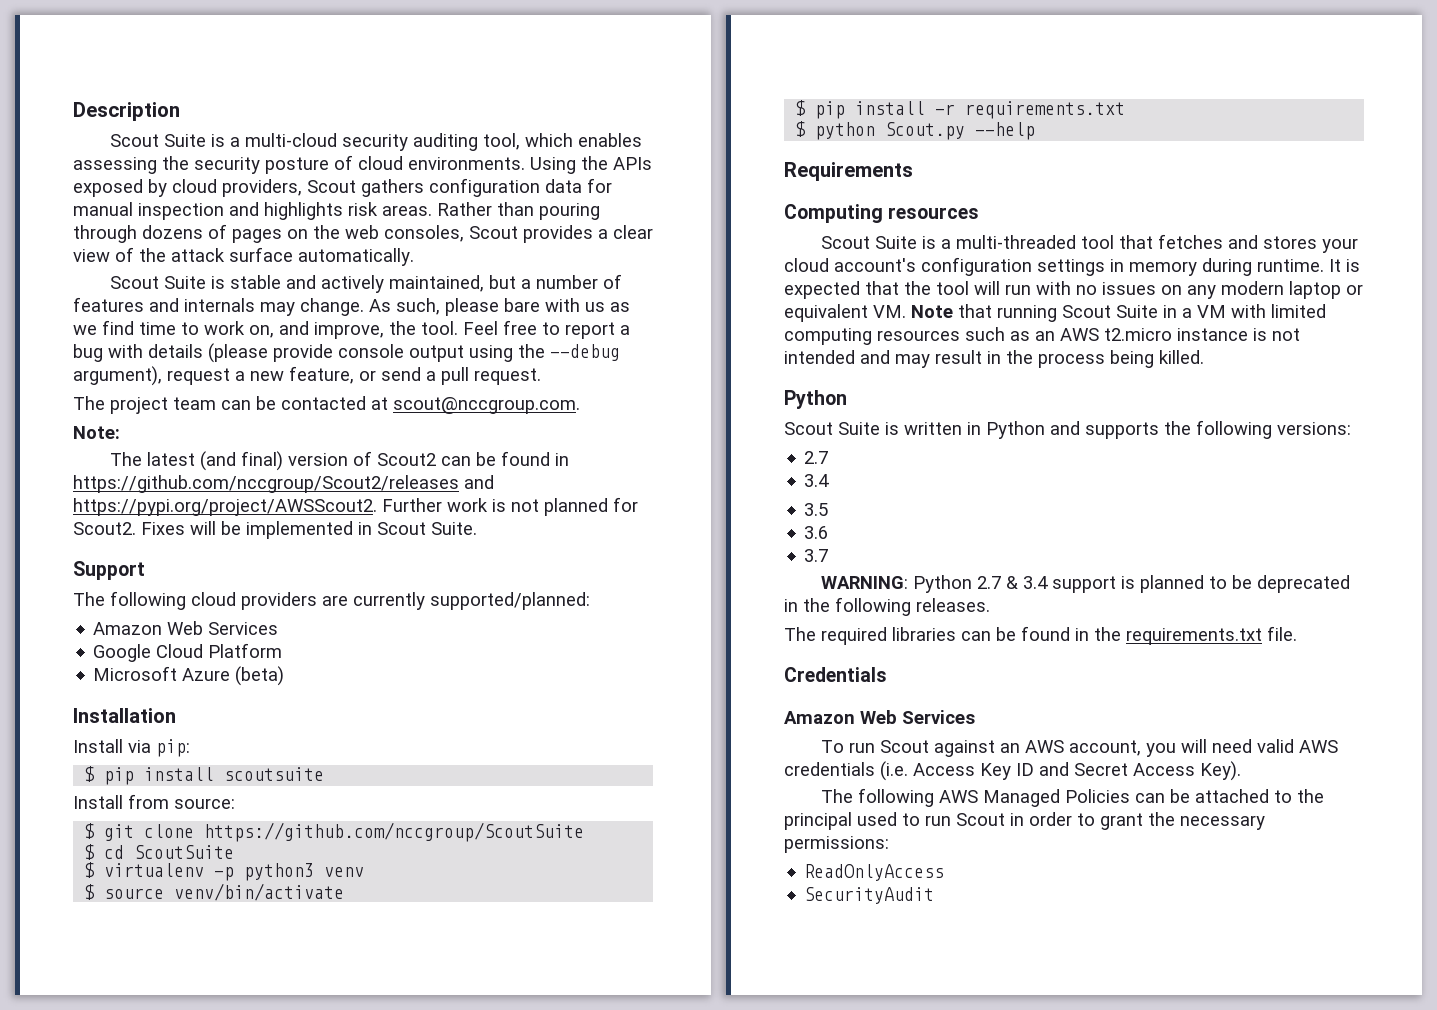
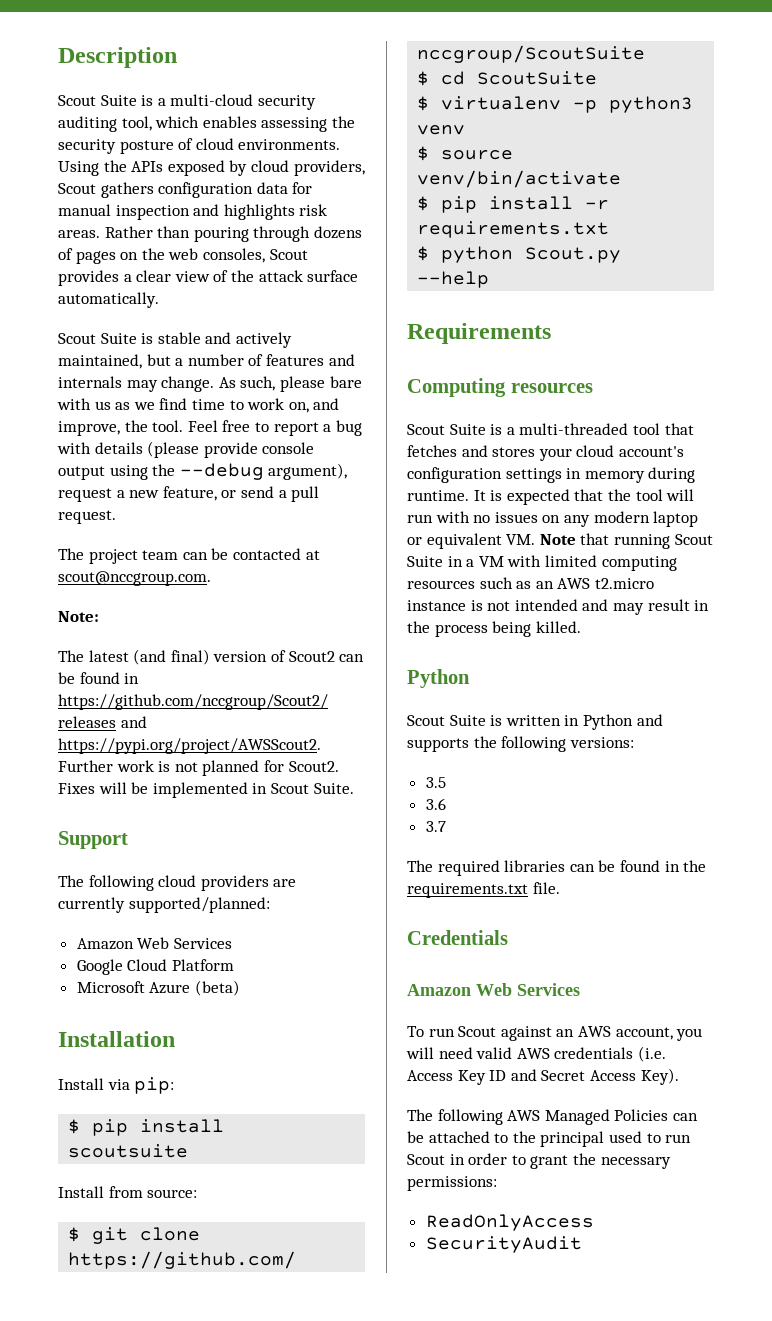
[804,451,829,464] [804,474,830,487] // 2.7 // 3.4 -> (634, 742) none
[821,575,1351,593] [784,597,990,616] // WARNING: Python 2.7 & 3.4 support is planned to be deprecated in the following releases. -> (446, 826) none

